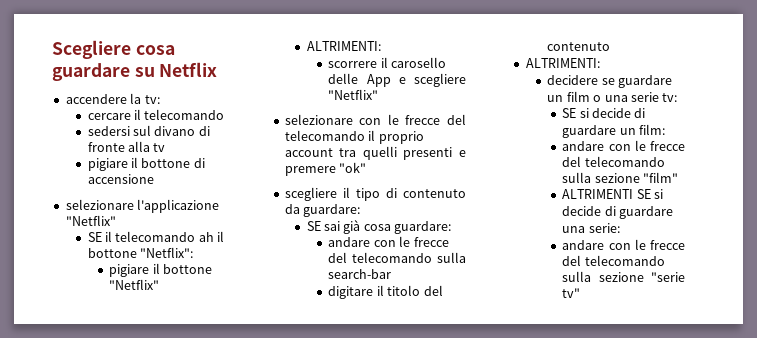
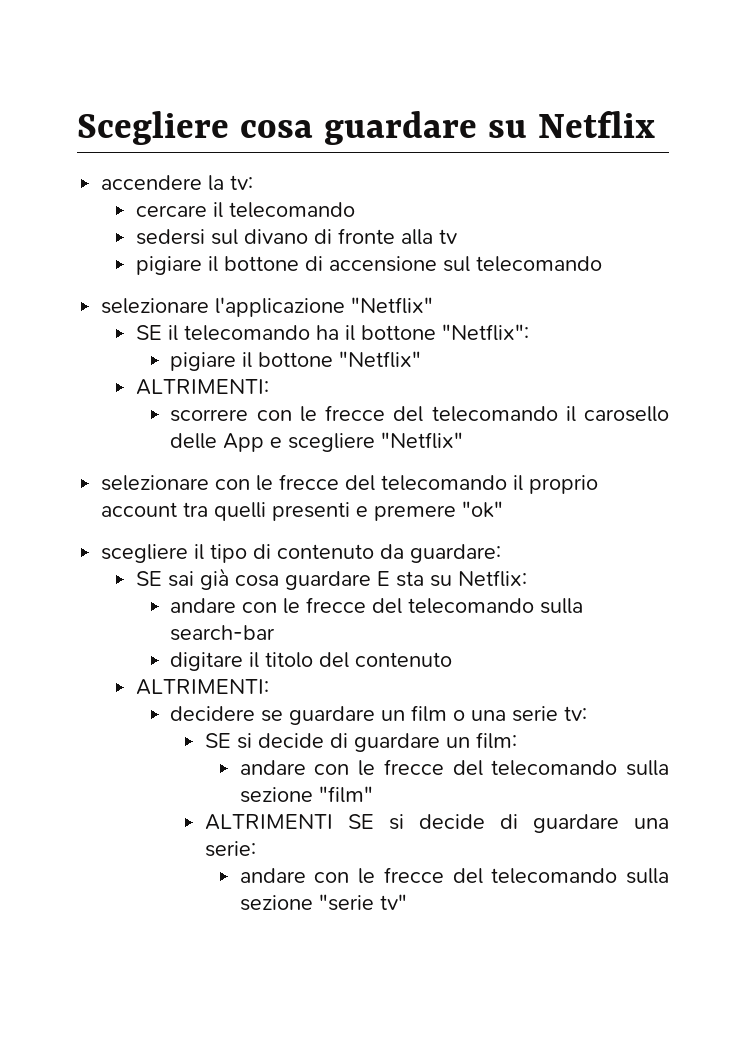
(154, 179) none -> [442,256,602,272] sul telecomando
[198,232,214,242] ah -> [315,325,339,340] ha
(378, 64) none -> [256,405,558,422] con le frecce del telecomando
[394,221,452,234] guardare: -> [284,570,527,590] guardare E sta su Netflix:

